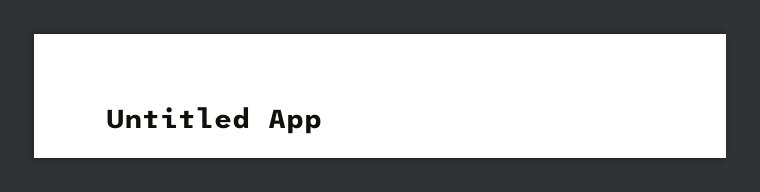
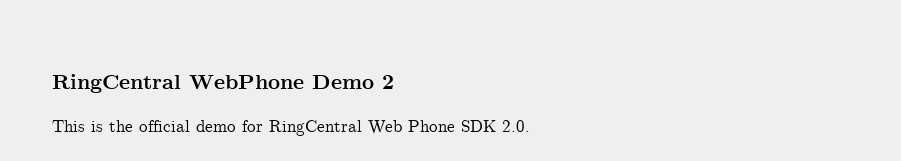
[106,107,322,134] Untitled App -> [52,74,394,93] [52,120,530,136] RingCentral WebPhone Demo 2 // This is the official demo for RingCentral Web Phone SDK 2.0.

